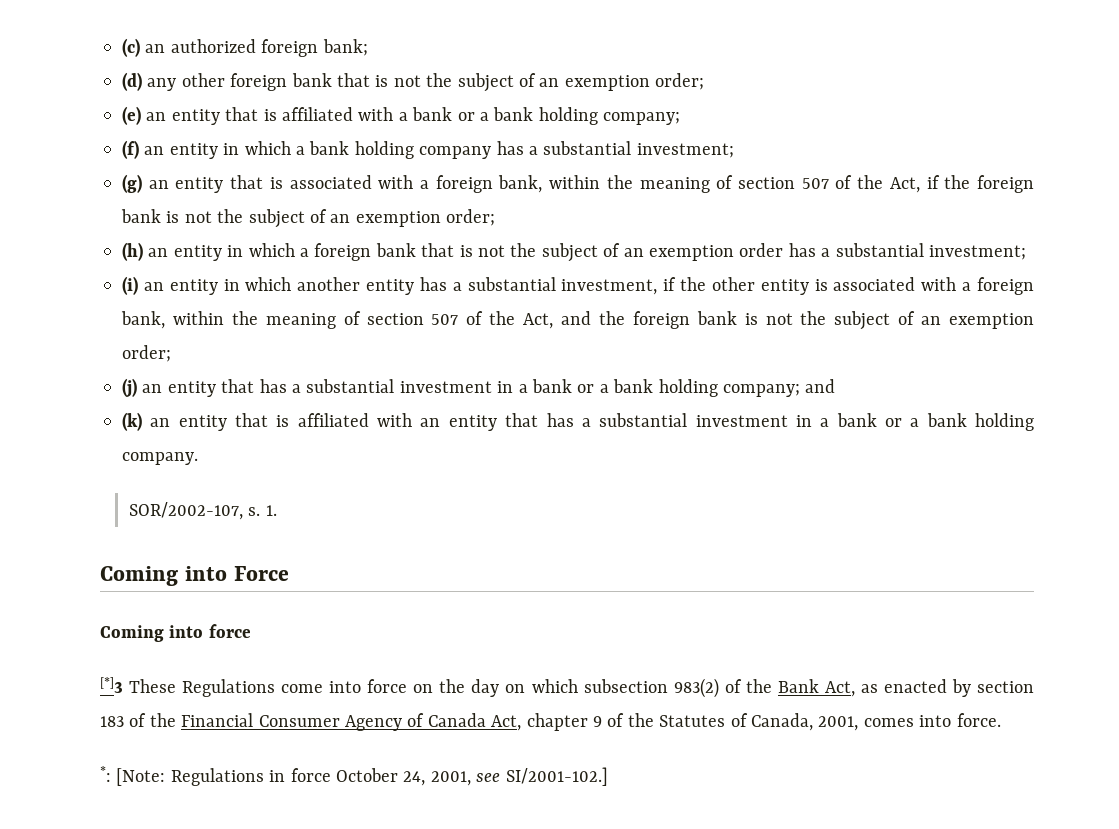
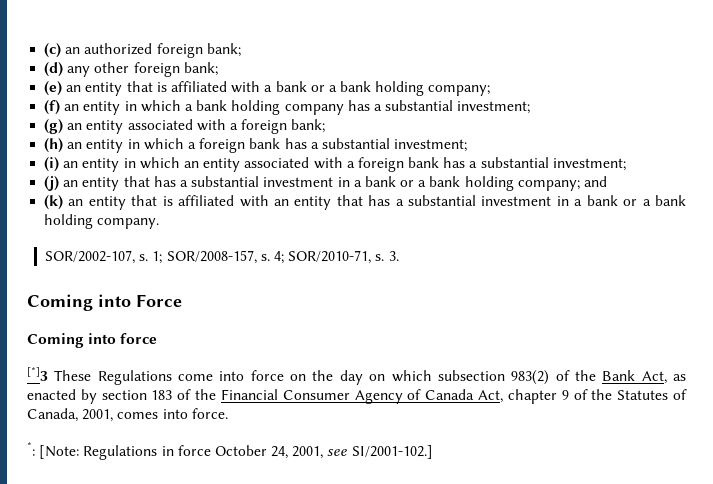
[291,73,705,92] bank that is not the subject of an exemption order; -> [183,62,218,76] bank;
[230,175,1034,193] [121,209,496,228] that is associated with a foreign bank, within the meaning of section 507 of the Act, if the foreign bank is not the subject of an exemption order; -> [127,119,326,134] associated with a foreign bank;
[421,243,784,262] that is not the subject of an exemption order -> (281, 143) none
[297,277,1035,295] [121,311,1034,330] [122,345,171,362] another entity has a substantial investment, if the other entity is associated with a foreign bank, within the meaning of section 507 of the Act, and the foreign bank is not the subject of an exemption order; -> [183,157,626,172] an entity associated with a foreign bank has a substantial investment;
[265,505,277,516] 1. -> [152,250,399,264] 1; SOR/2008-157, s. 4; SOR/2010-71, s. 3.

